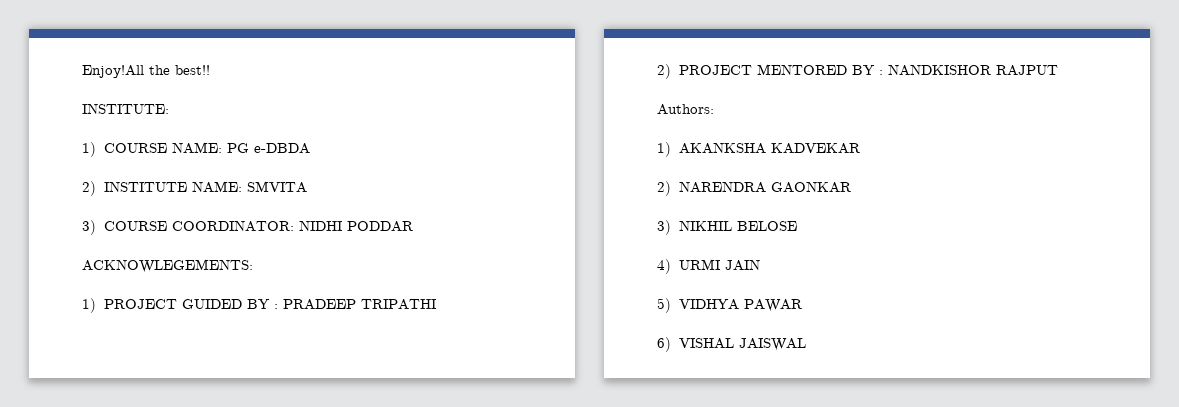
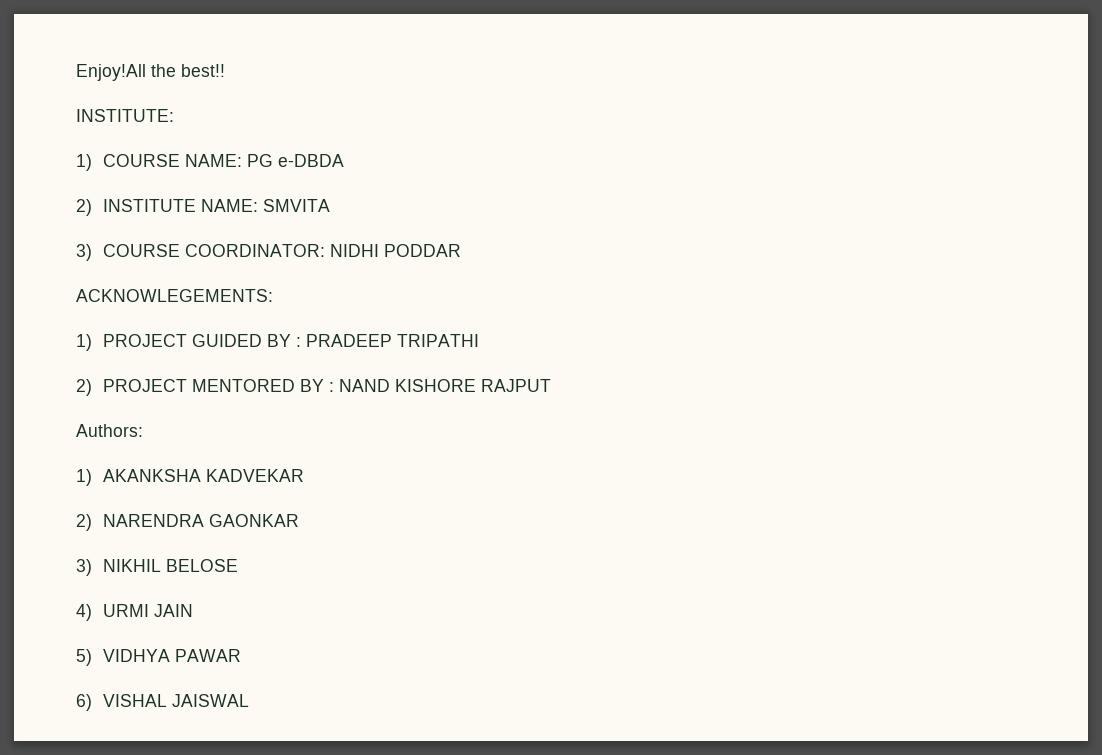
[887,64,991,76] NANDKISHOR -> [339,379,477,392] NAND KISHORE

